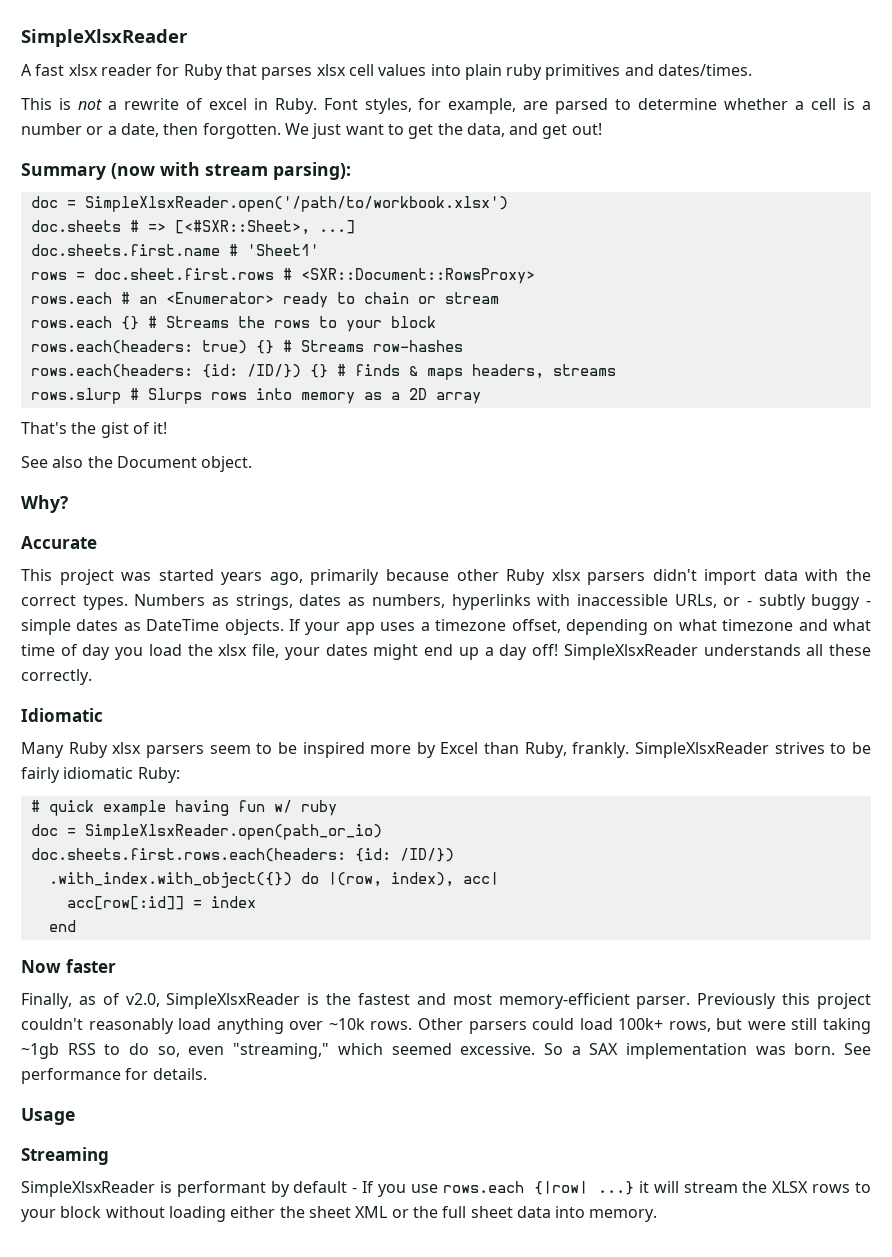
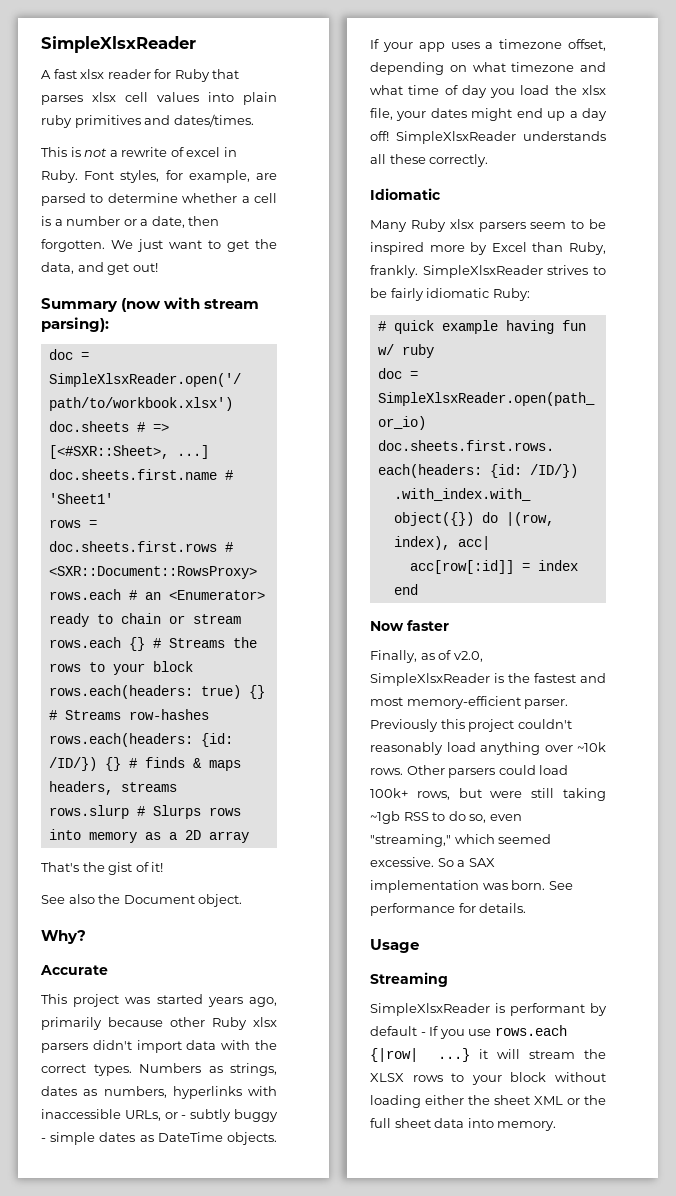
[93,268,274,280] doc.sheet.first.rows -> [48,541,217,552] doc.sheets.first.rows

